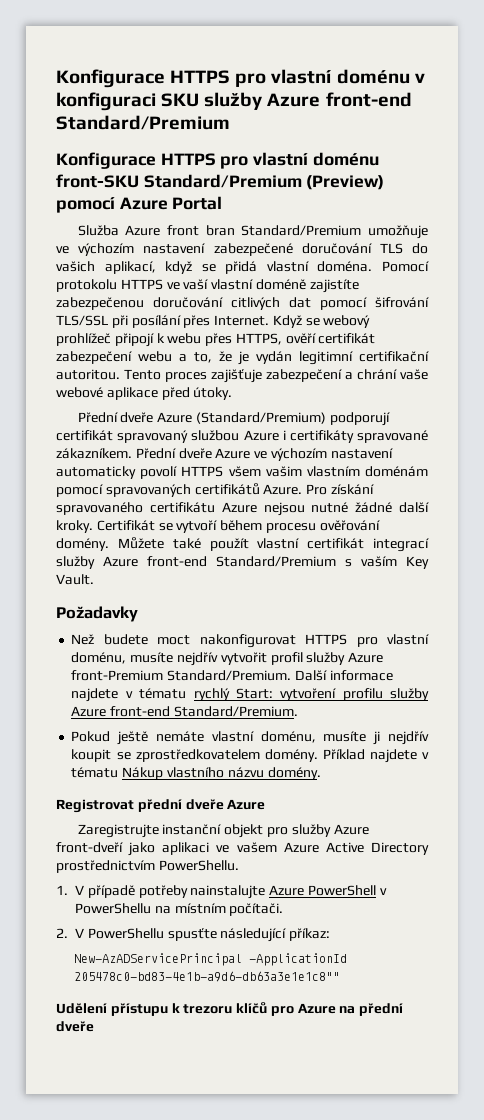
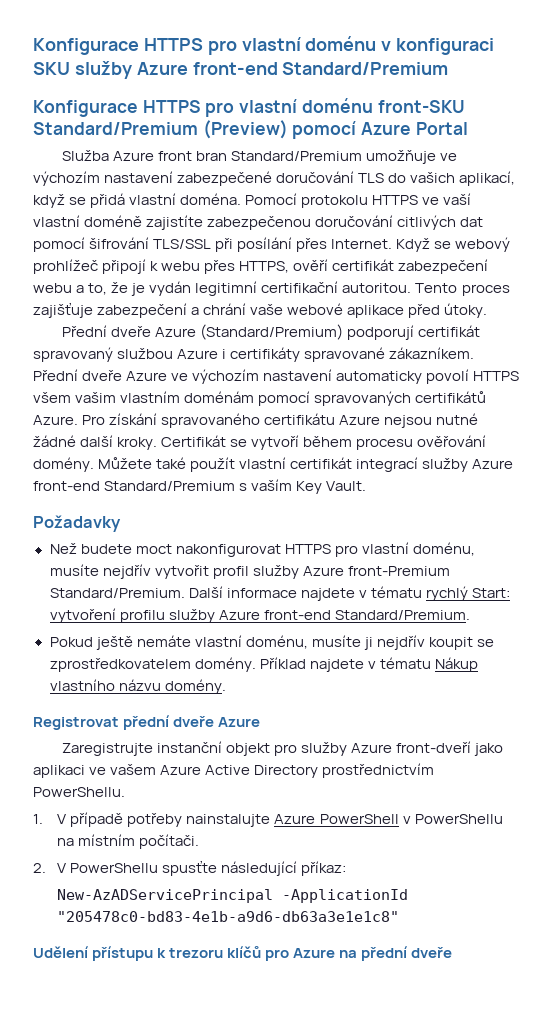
[73,971,340,982] 205478c0-bd83-4e1b-a9d6-db63a3e1e1c8"" -> [57,911,400,922] "205478c0-bd83-4e1b-a9d6-db63a3e1e1c8"

